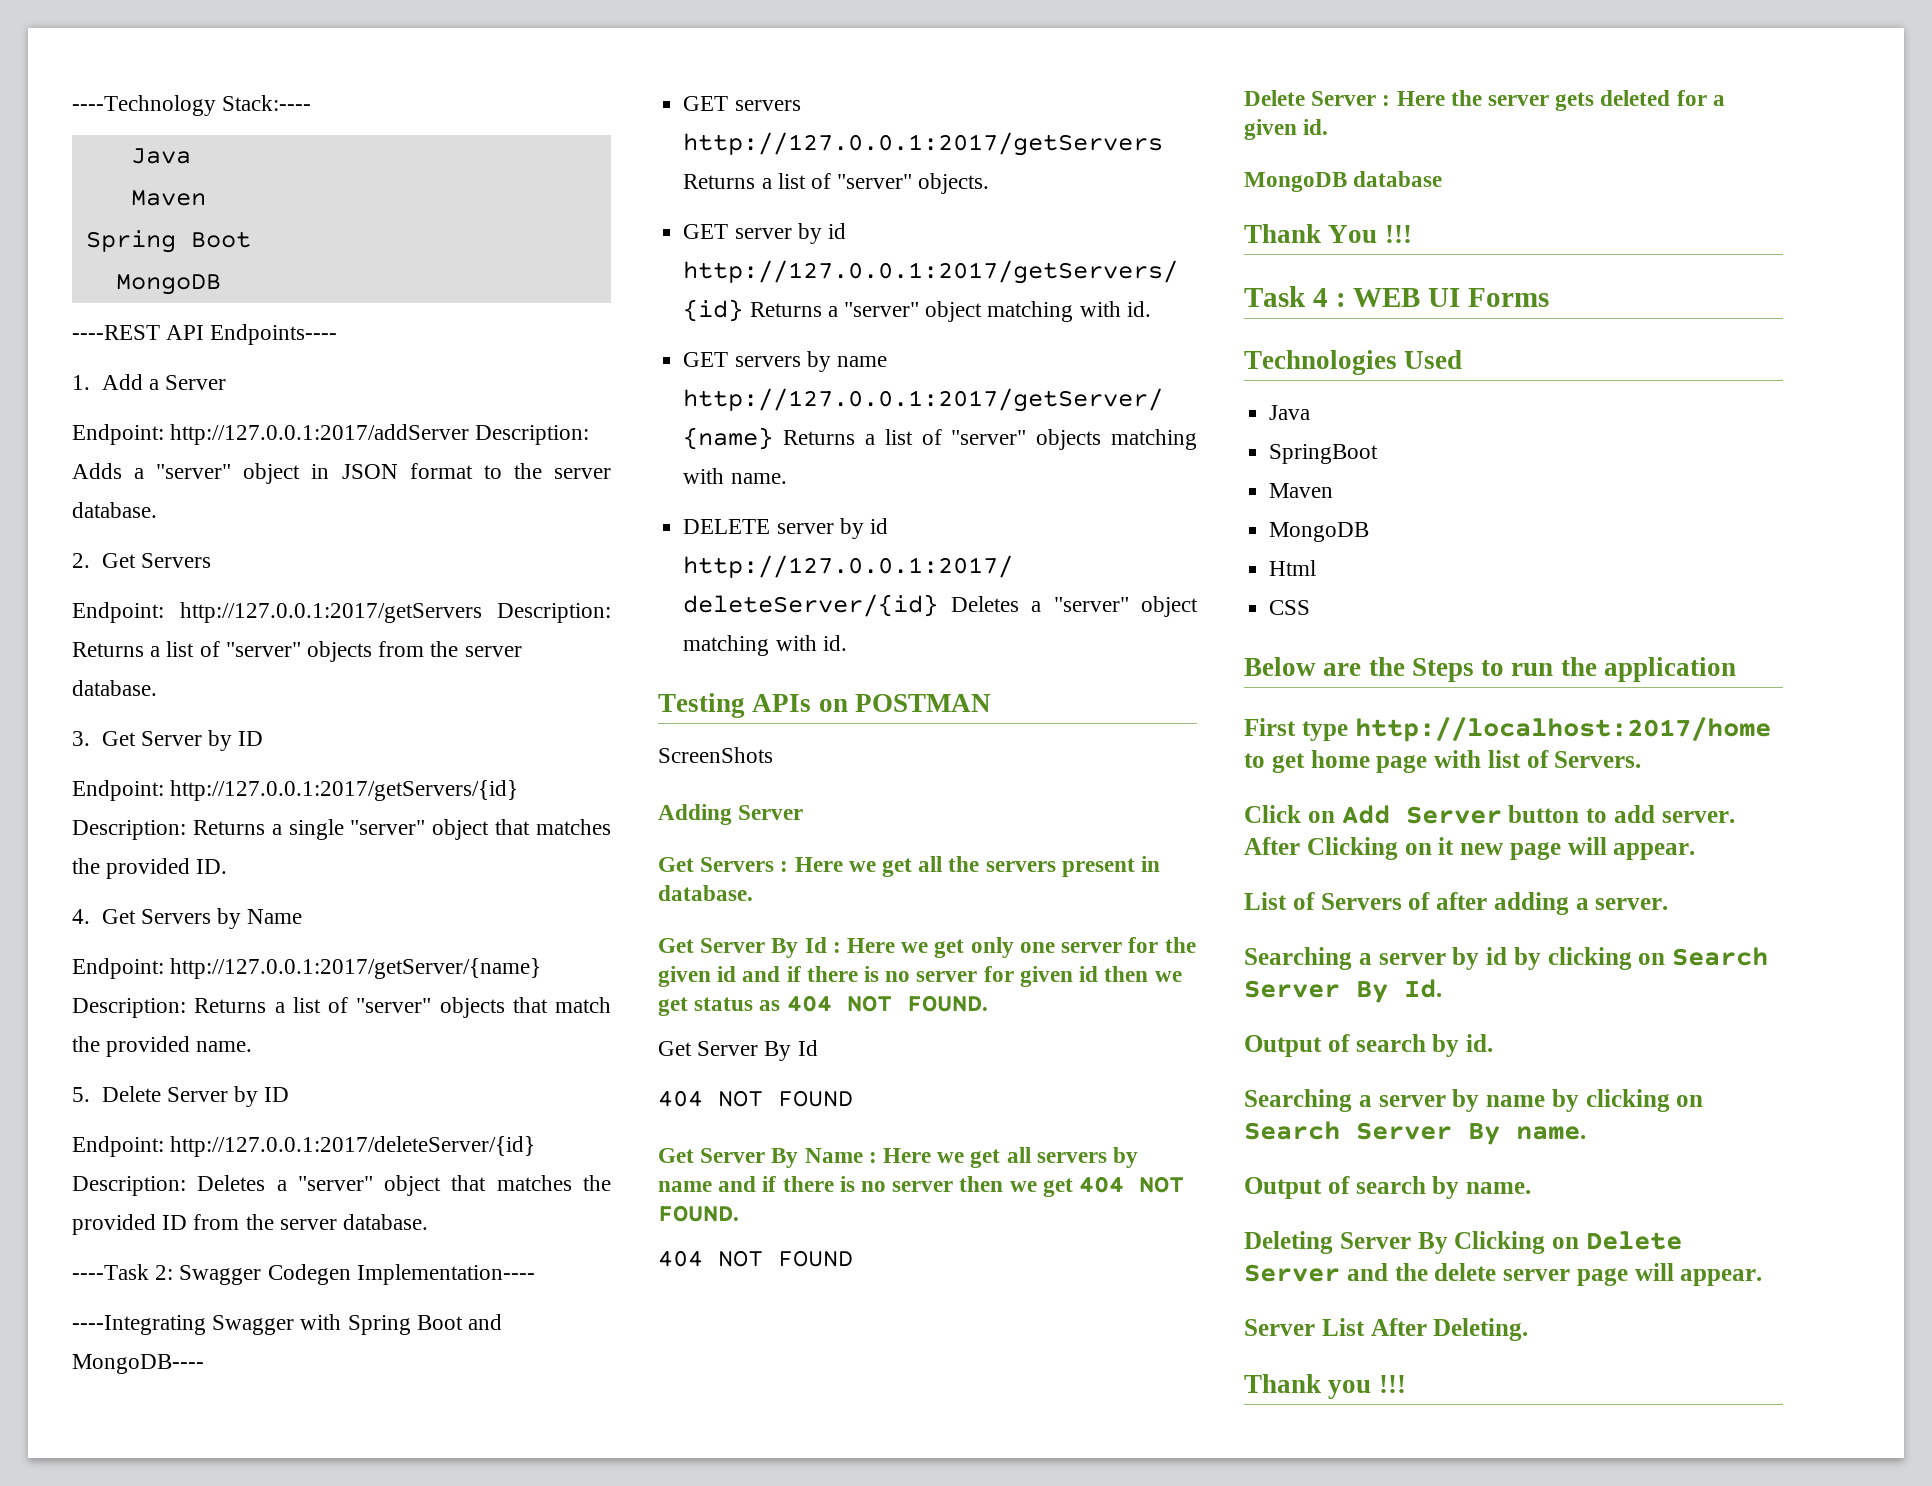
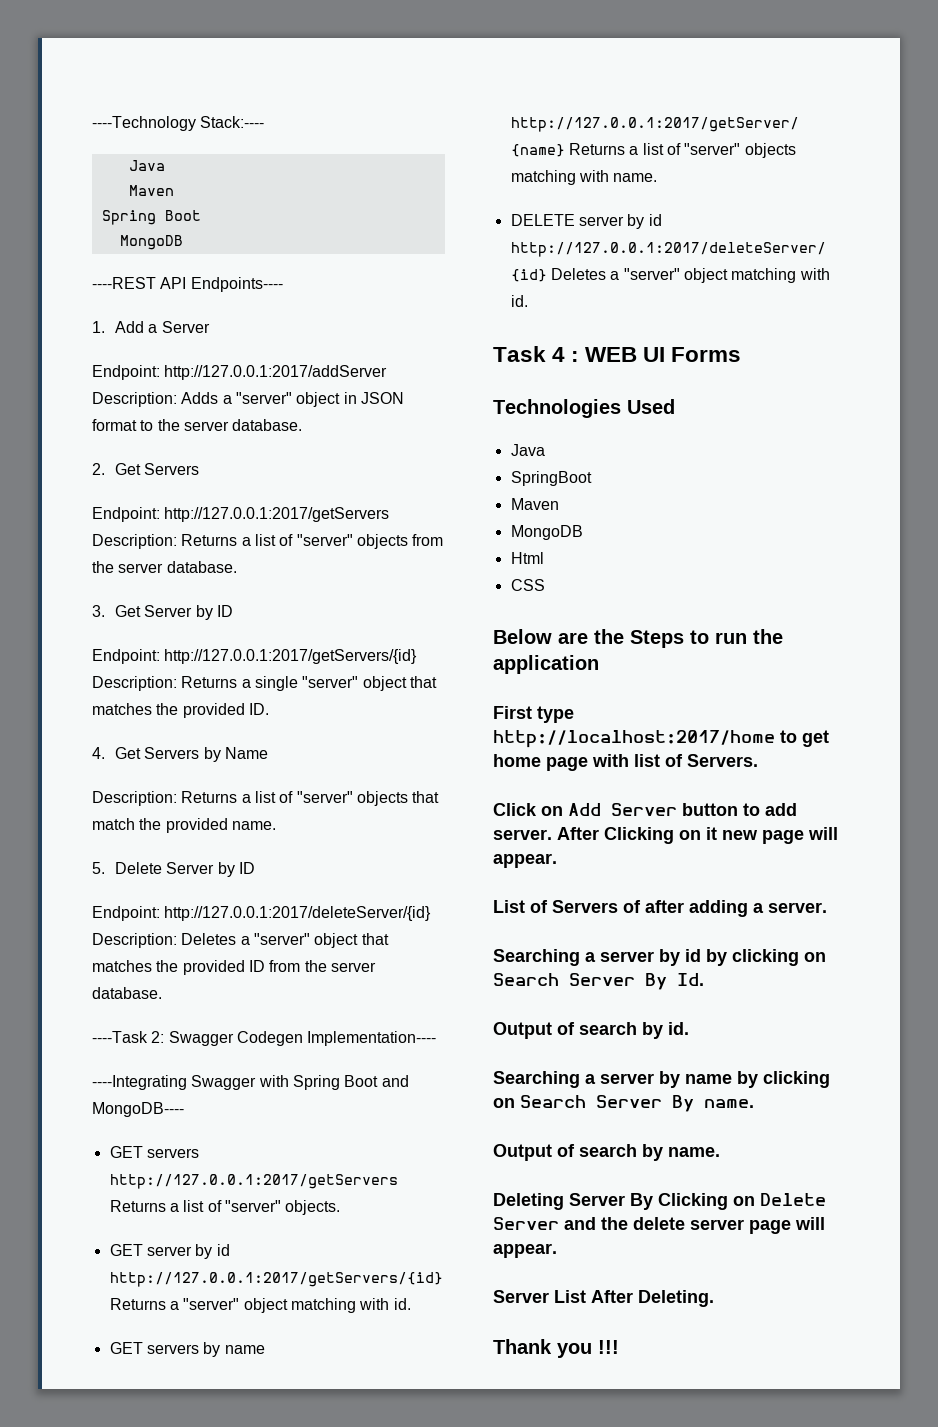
[72,958,542,979] Endpoint: http://127.0.0.1:2017/getServer/{name} -> (269, 753) none
[658,693,991,718] [658,747,773,763] [658,804,804,825] [658,856,1161,877] [658,885,753,901] [658,937,1196,958] [658,966,1182,987] [658,995,988,1016] [658,1040,818,1061] [658,1090,853,1107] [658,1147,1139,1168] [658,1176,1185,1197] [658,1205,739,1222] [658,1250,853,1267] [1244,90,1725,111] [1244,119,1329,140] [1244,171,1443,192] [1244,224,1412,243] // Testing APIs on POSTMAN // ScreenShots // Adding Server // Get Servers : Here we get all the servers present in database. // Get Server By Id : Here we get only one server for the given id and if there is no server for given id then we get status as 404 NOT FOUND. // Get Server By Id // 404 NOT FOUND // Get Server By Name : Here we get all servers by name and if there is no server then we get 404 NOT FOUND. // 404 NOT FOUND // Delete Server : Here the server gets deleted for a given id. // MongoDB database // Thank You !!! -> (528, 301) none

